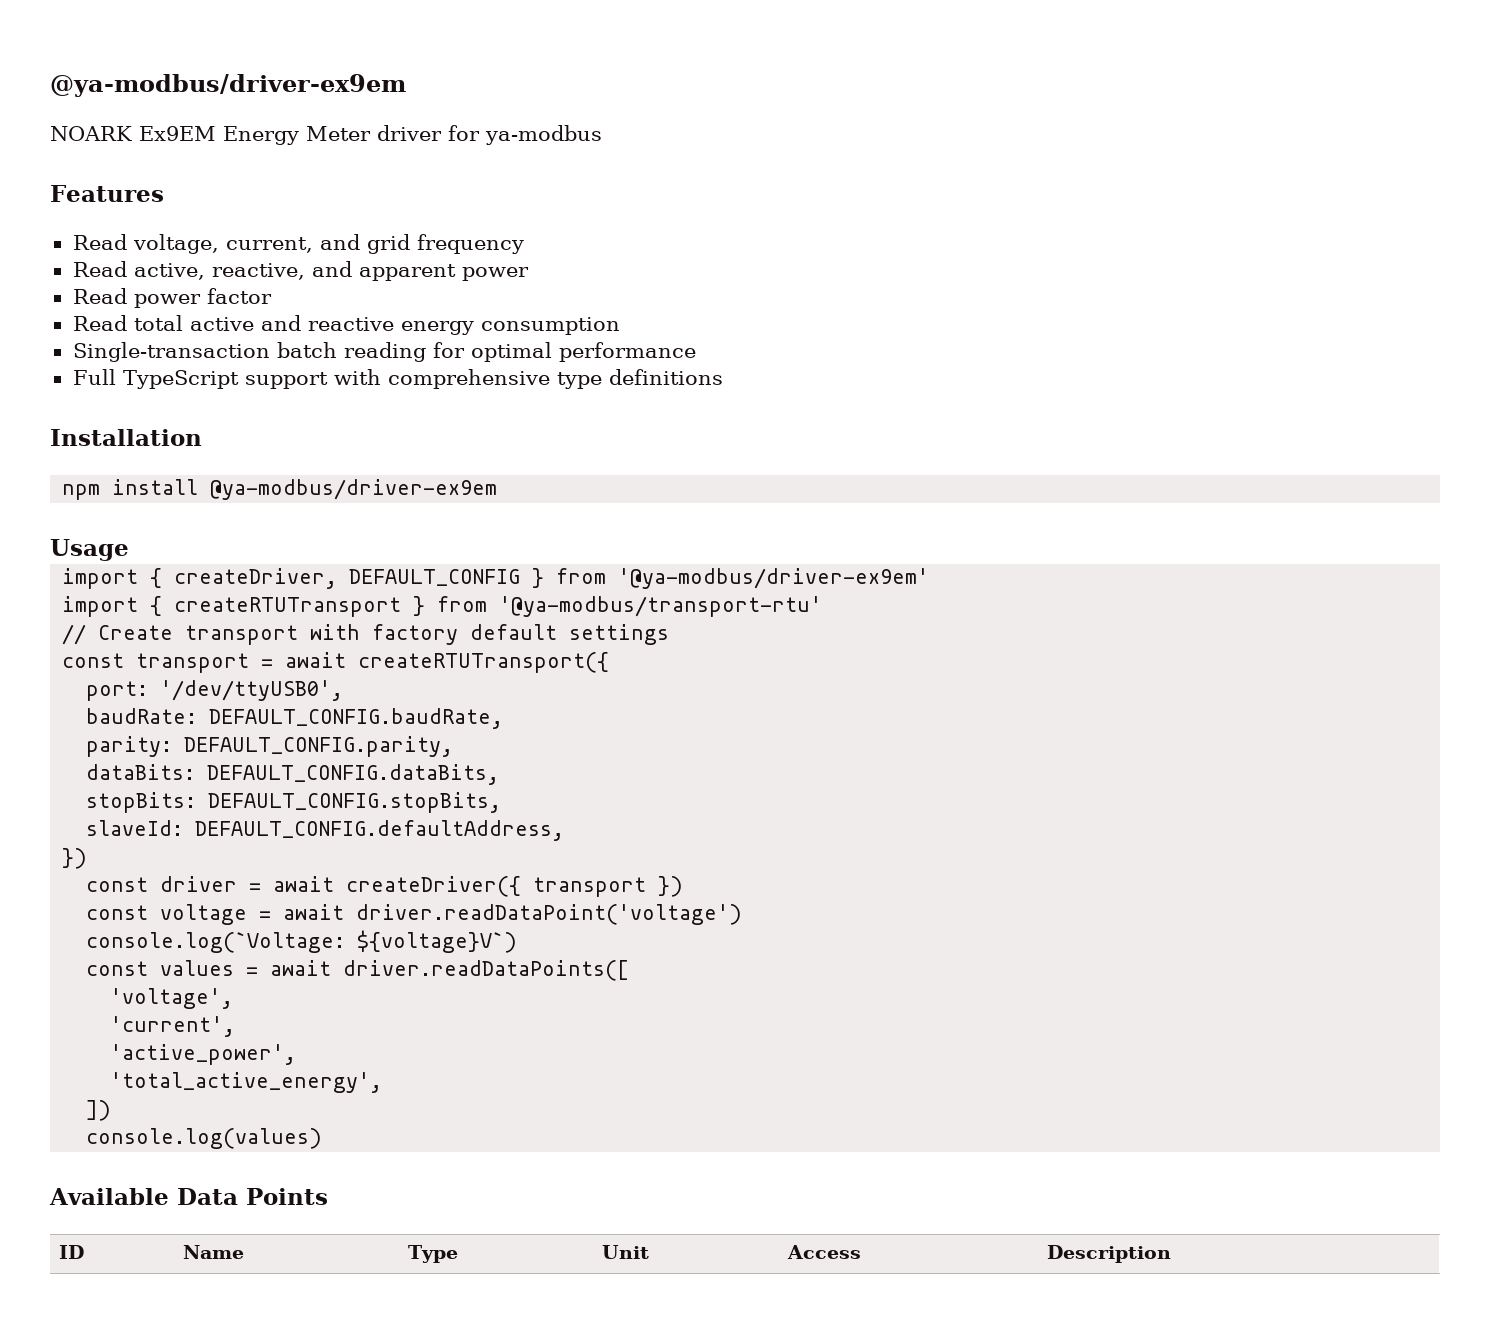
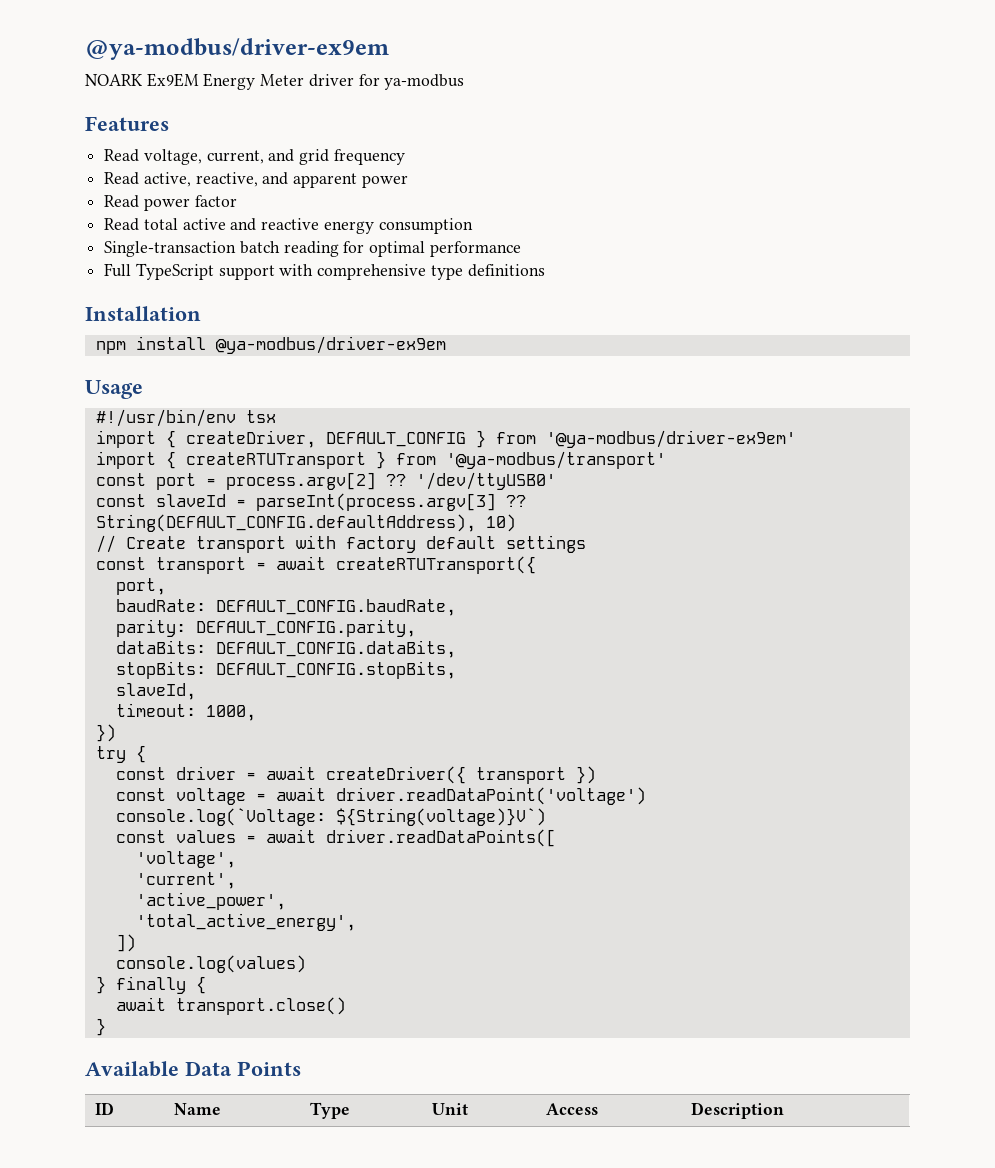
(129, 550) none -> [95,409,276,427] // #!/usr/bin/env tsx
[499,596,823,617] '@ya-modbus/transport-rtu' -> [445,451,666,469] [95,472,556,490] [95,493,526,511] [95,514,516,532] '@ya-modbus/transport' // const port = process.argv[2] ?? '/dev/ttyUSB0' // const slaveId = parseInt(process.argv[3] ?? String(DEFAULT_CONFIG.defaultAddress), 10)
[86,680,344,701] port: '/dev/ttyUSB0', -> [115,578,166,595] port,
[86,820,565,841] [62,848,88,869] slaveId: DEFAULT_CONFIG.defaultAddress, // }) -> [115,683,196,700] [115,703,256,721] [95,724,116,742] [95,745,146,763] slaveId, // timeout: 1000, // }) // try {
[357,930,518,953] ${voltage}V`) -> [335,808,546,826] ${String(voltage)}V`)
(323, 1138) none -> [95,976,206,994] [115,997,346,1015] [95,1018,106,1036] // } finally { // await transport.close() // }

